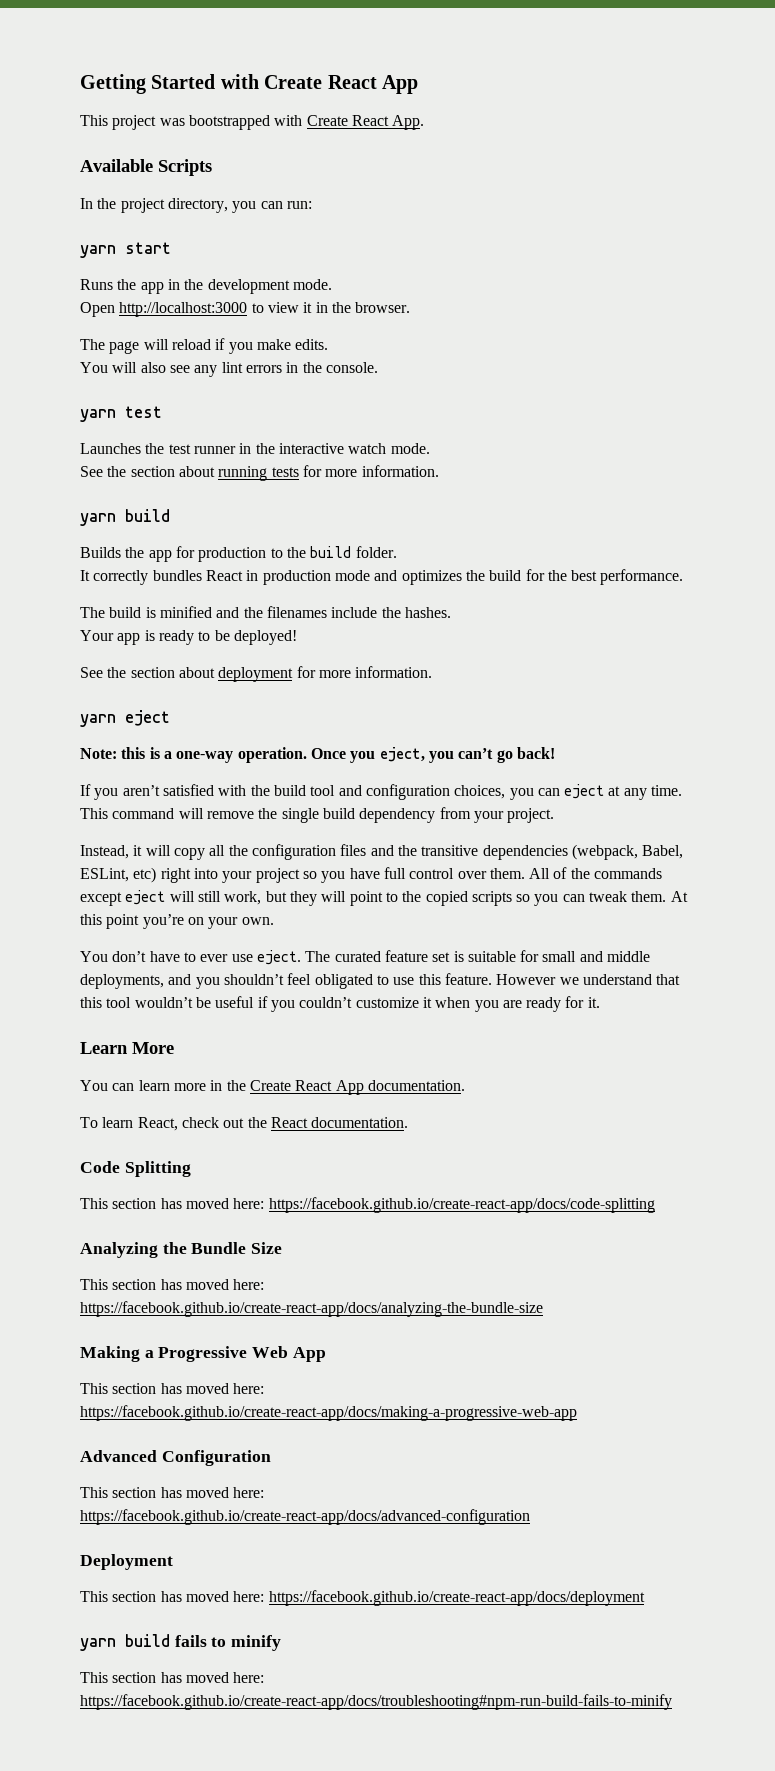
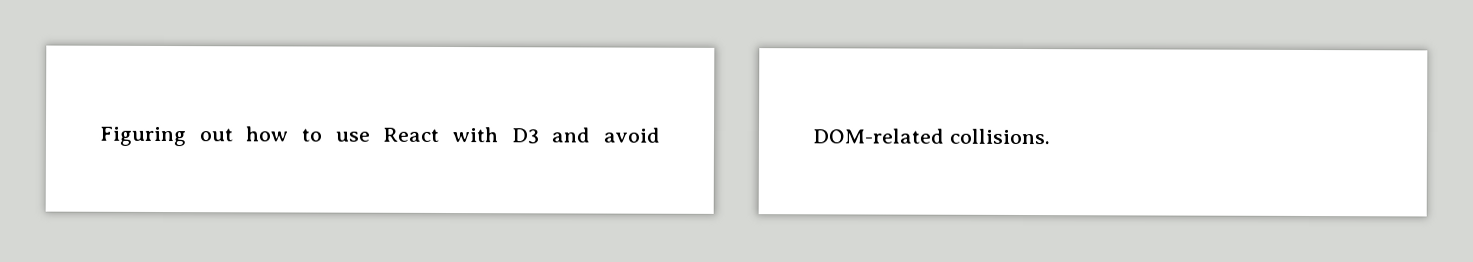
[80,74,418,94] [80,115,425,130] [80,159,212,176] [80,198,312,213] [80,242,171,258] [80,279,332,294] [80,302,411,317] [80,338,329,354] [80,362,378,377] [80,406,162,422] [80,443,430,454] [80,465,439,481] [80,509,170,526] [80,546,397,562] [80,569,684,585] [80,606,451,618] [80,630,297,645] [80,666,433,682] [80,710,170,727] [80,747,555,763] [80,784,683,800] [80,807,555,823] [80,844,684,860] [80,867,663,883] [80,890,688,906] [80,914,274,929] [80,950,651,965] [80,973,681,989] [80,996,600,1012] [80,1042,174,1054] [80,1080,465,1095] [80,1117,409,1131] [80,1161,191,1177] [80,1197,655,1213] [80,1242,283,1258] [80,1279,265,1290] [80,1301,543,1317] [80,1346,326,1362] [80,1383,265,1394] [80,1405,577,1421] [80,1450,271,1466] [80,1487,265,1498] [80,1509,530,1525] [80,1554,173,1570] [80,1590,645,1606] [80,1634,282,1651] [80,1672,265,1683] [80,1694,672,1710] Getting Started with Create React App // This project was bootstrapped with Create React App. // Available Scripts // In the project directory, you can run: // yarn start // Runs the app in the development mode. // Open http://localhost:3000 to view it in the browser. // The page will reload if you make edits. // You will also see any lint errors in the console. // yarn test // Launches the test runner in the interactive watch mode. // See the section about running tests for more information. // yarn build // Builds the app for production to the build folder. // It correctly bundles React in production mode and optimizes the build for the best performance. // The build is minified and the filenames include the hashes. // Your app is ready to be deployed! // See the section about deployment for more information. // yarn eject // Note: this is a one-way operation. Once you eject, you can’t go back! // If you aren’t satisfied with the build tool and configuration choices, you can eject at any time. This command will remove the single build dependency from your project. // Instead, it will copy all the configuration files and the transitive dependencies (webpack, Babel, ESLint, etc) right into your project so you have full control over them. All of the commands except eject will still work, but they will point to the copied scripts so you can tweak them. At this point you’re on your own. // You don’t have to ever use eject. The curated feature set is suitable for small and middle deployments, and you shouldn’t feel obligated to use this feature. However we understand that this tool wouldn’t be useful if you couldn’t customize it when you are ready for it. // Learn More // You can learn more in the Create React App documentation. // To learn React, check out the React documentation. // Code Splitting // This section has moved here: https://facebook.github.io/create-react-app/docs/code-splitting // Analyzing the Bundle Size // This section has moved here: https://facebook.github.io/create-react-app/docs/analyzing-the-bundle-size // Making a Progressive Web App // This section has moved here: https://facebook.github.io/create-react-app/docs/making-a-progressive-web-app // Advanced Configuration // This section has moved here: https://facebook.github.io/create-react-app/docs/advanced-configuration // Deployment // This section has moved here: https://facebook.github.io/create-react-app/docs/deployment // yarn build fails to minify // This section has moved here: https://facebook.github.io/create-react-app/docs/troubleshooting#npm-run-build-fails-to-minify -> [99,126,1051,147] Figuring out how to use React with D3 and avoid DOM-related collisions.

